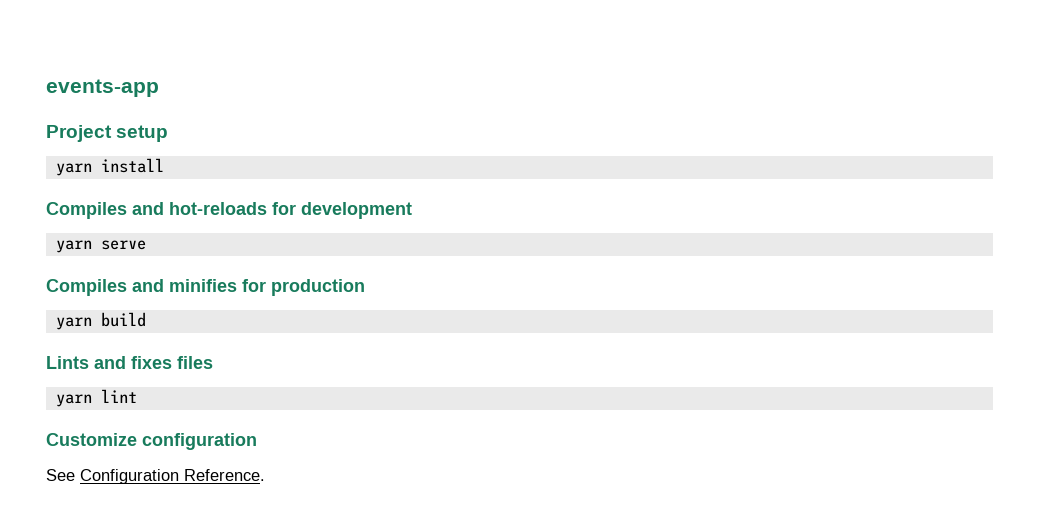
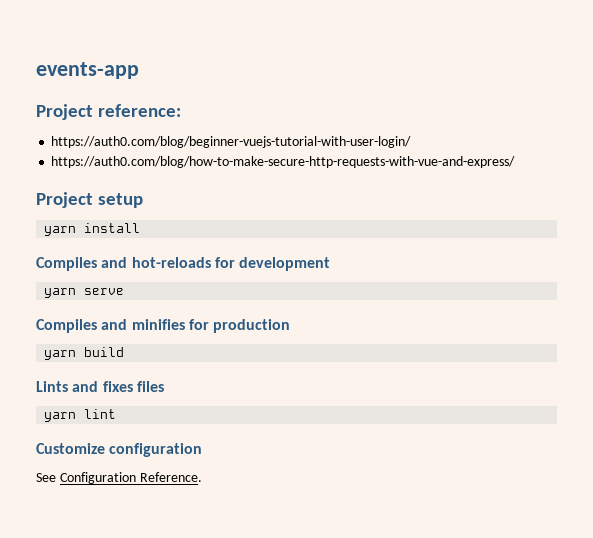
(159, 88) none -> [36,104,182,120] [51,136,412,148] [51,156,516,168] // Project reference: // https://auth0.com/blog/beginner-vuejs-tutorial-with-user-login/ // https://auth0.com/blog/how-to-make-secure-http-requests-with-vue-and-express/

